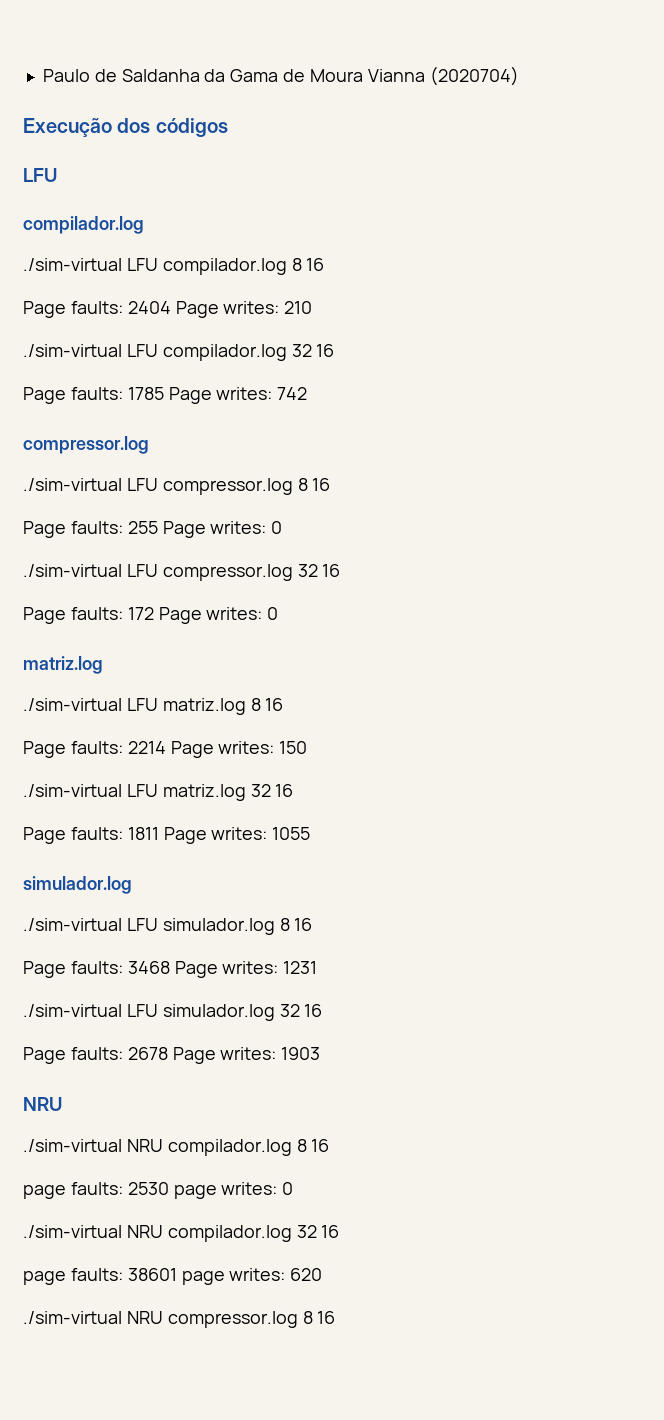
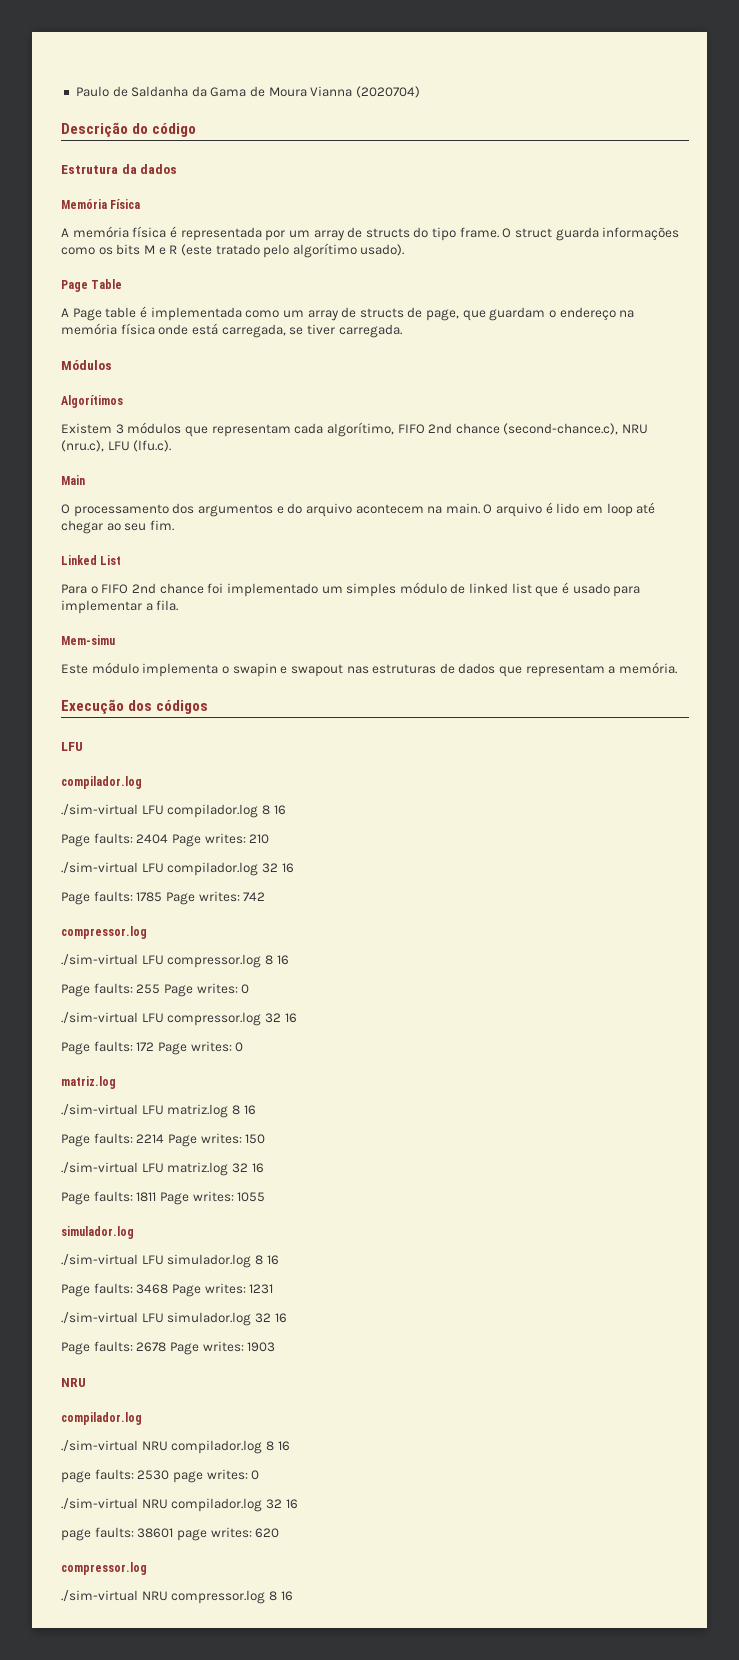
(519, 76) none -> [61,122,197,137] [61,164,178,174] [61,199,141,209] [61,226,680,241] [61,243,405,258] [61,279,123,292] [61,306,635,321] [61,323,402,338] [61,360,112,370] [61,395,123,408] [61,422,649,437] [61,440,172,452] [61,475,85,485] [61,502,656,517] [61,520,174,534] [61,555,122,565] [61,582,641,597] [61,600,179,614] [61,635,115,645] [61,662,678,677] // Descrição do código // Estrutura da dados // Memória Física // A memória física é representada por um array de structs do tipo frame. O struct guarda informações como os bits M e R (este tratado pelo algorítimo usado). // Page Table // A Page table é implementada como um array de structs de page, que guardam o endereço na memória física onde está carregada, se tiver carregada. // Módulos // Algorítimos // Existem 3 módulos que representam cada algorítimo, FIFO 2nd chance (second-chance.c), NRU (nru.c), LFU (lfu.c). // Main // O processamento dos argumentos e do arquivo acontecem na main. O arquivo é lido em loop até chegar ao seu fim. // Linked List // Para o FIFO 2nd chance foi implementado um simples módulo de linked list que é usado para implementar a fila. // Mem-simu // Este módulo implementa o swapin e swapout nas estruturas de dados que representam a memória.
(62, 1104) none -> [61,1412,142,1425] // compilador.log
(323, 1274) none -> [61,1562,147,1575] // compressor.log

